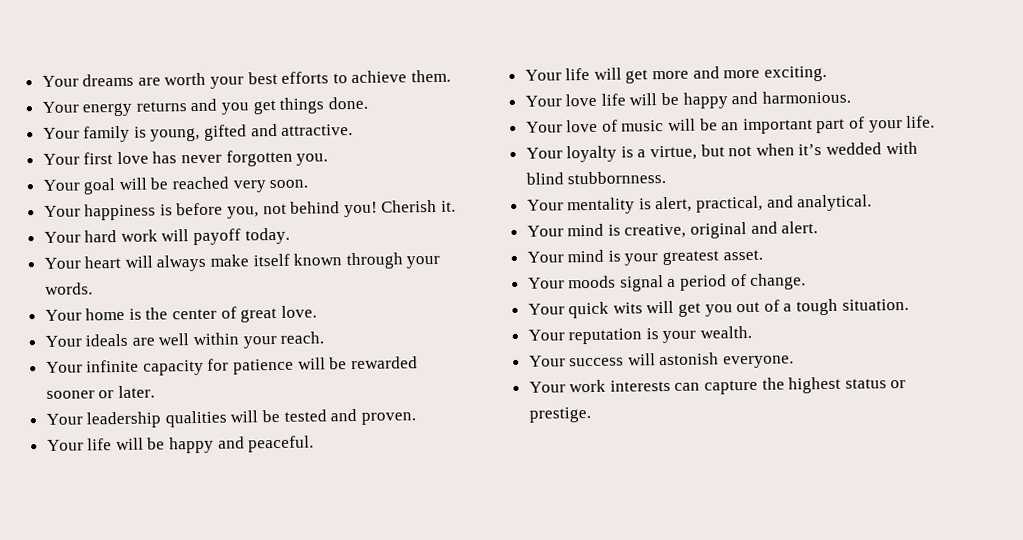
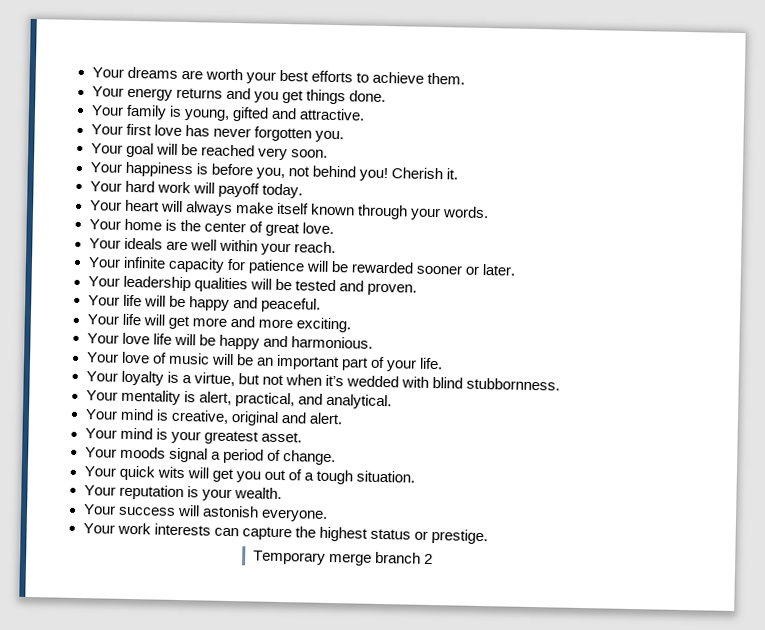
(591, 415) none -> [252,550,434,566] // Temporary merge branch 2

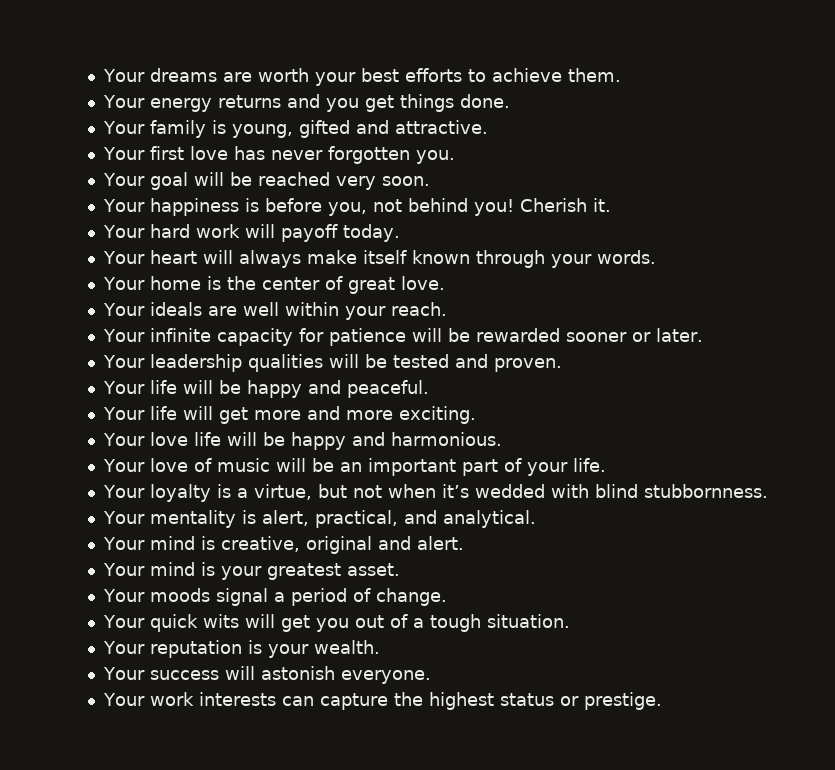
[252,550,434,566] // Temporary merge branch 2 -> (662, 701) none

